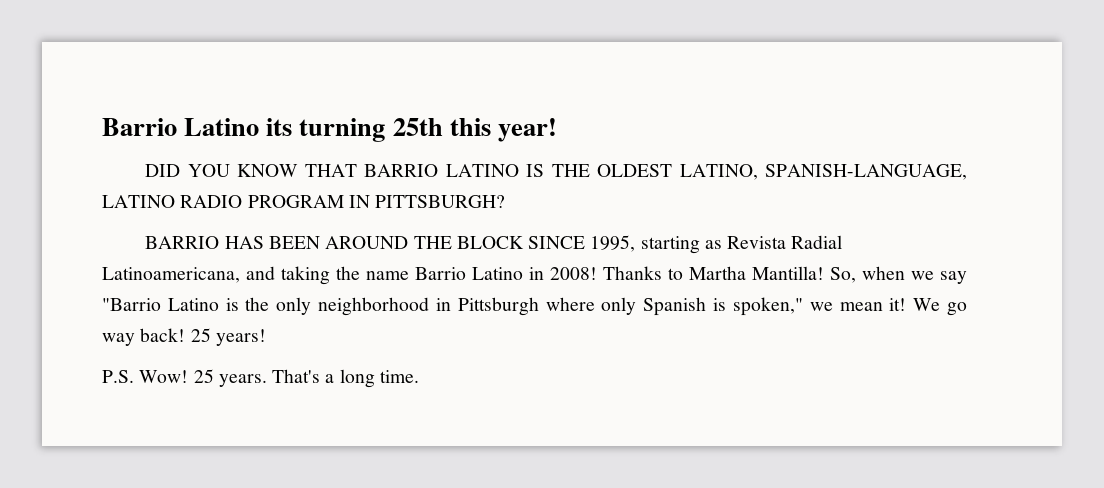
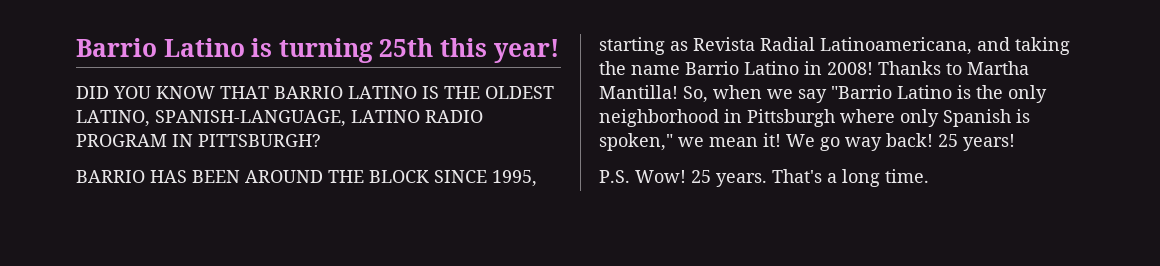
[102,118,293,136] Barrio Latino its -> [76,38,273,57] Barrio Latino is

